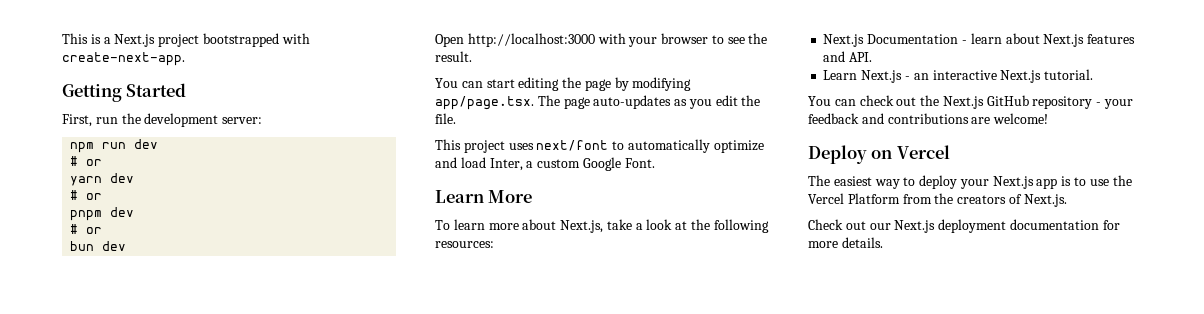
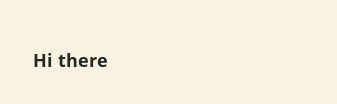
[62,33,310,47] [62,52,185,66] [62,83,187,102] [62,113,263,127] [70,139,159,153] [70,156,103,166] [70,173,135,186] [70,190,103,200] [70,207,135,221] [70,224,103,234] [70,241,127,251] [435,33,768,47] [435,51,472,62] [435,77,692,91] [435,95,761,110] [435,113,456,124] [435,139,764,153] [435,157,655,171] [435,190,533,203] [435,219,769,233] [435,241,494,248] [823,33,1136,47] [823,51,873,62] [823,69,1094,83] [808,95,1134,109] [808,113,1049,124] [808,145,950,164] [808,175,1132,189] [808,193,1067,207] [808,219,1120,233] [808,237,883,248] This is a Next.js project bootstrapped with create-next-app. // Getting Started // First, run the development server: // npm run dev // # or // yarn dev // # or // pnpm dev // # or // bun dev // Open http://localhost:3000 with your browser to see the result. // You can start editing the page by modifying app/page.tsx. The page auto-updates as you edit the file. // This project uses next/font to automatically optimize and load Inter, a custom Google Font. // Learn More // To learn more about Next.js, take a look at the following resources: // Next.js Documentation - learn about Next.js features and API. // Learn Next.js - an interactive Next.js tutorial. // You can check out the Next.js GitHub repository - your feedback and contributions are welcome! // Deploy on Vercel // The easiest way to deploy your Next.js app is to use the Vercel Platform from the creators of Next.js. // Check out our Next.js deployment documentation for more details. -> [33,53,108,67] Hi there

